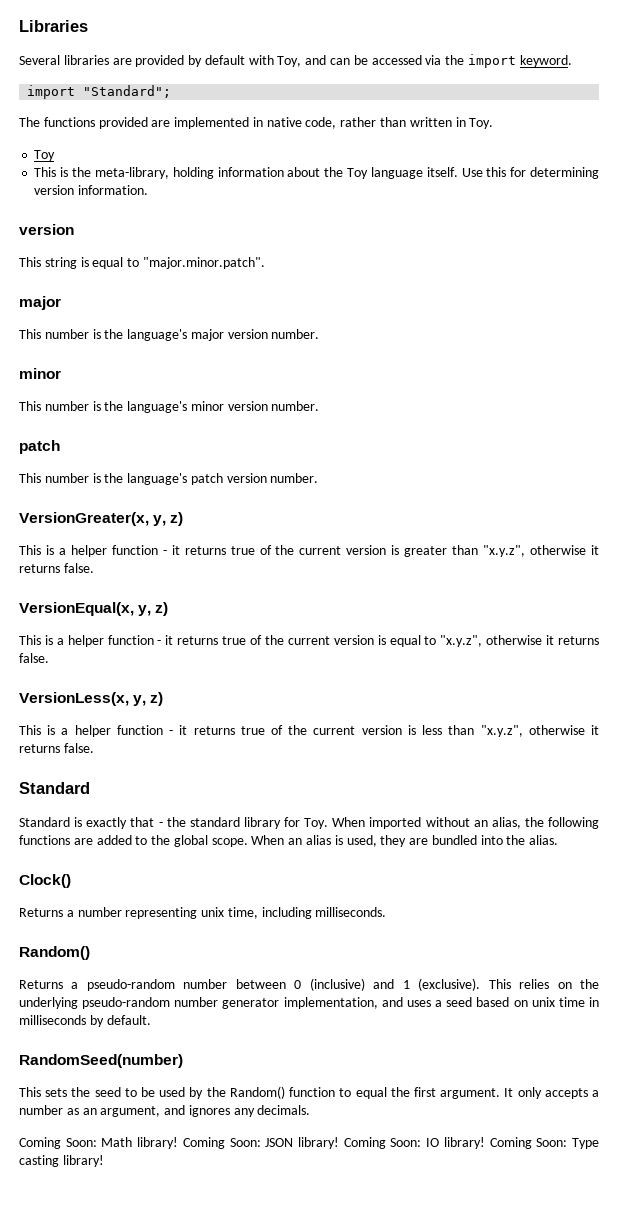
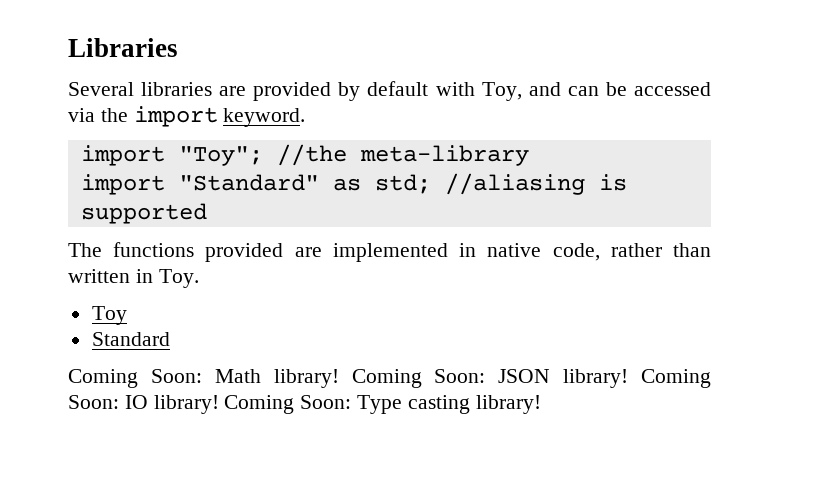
[83,85,172,98] "Standard"; -> [178,144,529,166] [80,173,627,195] [80,203,207,224] "Toy"; //the meta-library // import "Standard" as std; //aliasing is supported
[34,167,599,179] [34,185,149,195] [19,224,74,235] [19,257,265,269] [19,296,61,310] [19,329,320,341] [19,368,61,379] [19,401,320,413] [19,440,60,454] [19,473,319,485] [19,512,184,526] [19,545,600,557] [19,563,94,573] [19,602,169,616] [19,635,599,647] [19,653,49,663] [19,692,164,706] [19,725,599,737] [19,743,94,753] [19,782,90,794] [19,817,599,829] [19,835,559,847] [19,874,71,888] [19,907,387,919] [19,946,90,960] [19,978,599,991] [19,997,599,1009] [19,1015,151,1027] [19,1054,183,1068] [19,1086,599,1099] [19,1105,311,1117] This is the meta-library, holding information about the Toy language itself. Use this for determining version information. // version // This string is equal to "major.minor.patch". // major // This number is the language's major version number. // minor // This number is the language's minor version number. // patch // This number is the language's patch version number. // VersionGreater(x, y, z) // This is a helper function - it returns true of the current version is greater than "x.y.z", otherwise it returns false. // VersionEqual(x, y, z) // This is a helper function - it returns true of the current version is equal to "x.y.z", otherwise it returns false. // VersionLess(x, y, z) // This is a helper function - it returns true of the current version is less than "x.y.z", otherwise it returns false. // Standard // Standard is exactly that - the standard library for Toy. When imported without an alias, the following functions are added to the global scope. When an alias is used, they are bundled into the alias. // Clock() // Returns a number representing unix time, including milliseconds. // Random() // Returns a pseudo-random number between 0 (inclusive) and 1 (exclusive). This relies on the underlying pseudo-random number generator implementation, and uses a seed based on unix time in milliseconds by default. // RandomSeed(number) // This sets the seed to be used by the Random() function to equal the first argument. It only accepts a number as an argument, and ignores any decimals. -> [91,332,170,346] Standard

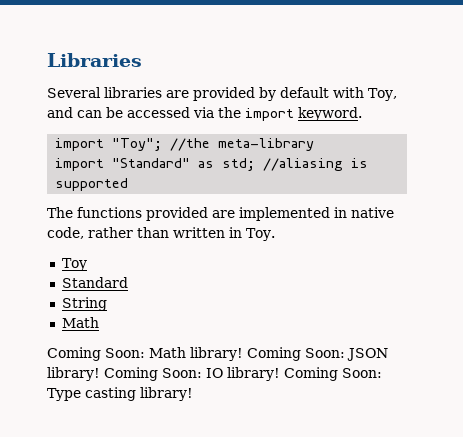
(170, 339) none -> [61,297,107,311] [61,317,99,328] // String // Math

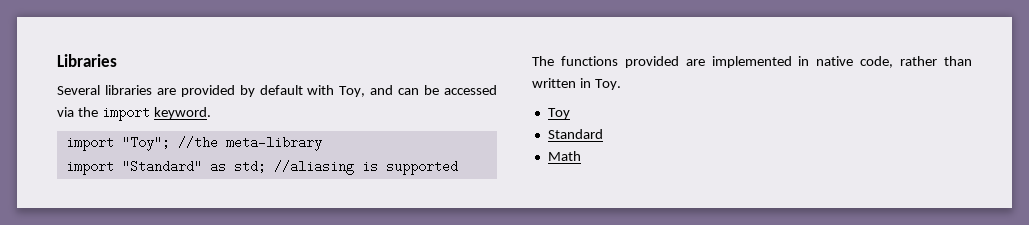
[61,297,107,311] [61,317,99,328] [47,347,388,361] [47,367,382,381] [47,387,193,401] // String // Math // Coming Soon: Math library! Coming Soon: JSON library! Coming Soon: IO library! Coming Soon: Type casting library! -> [547,151,581,161] // Math

